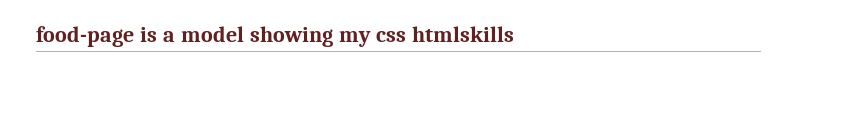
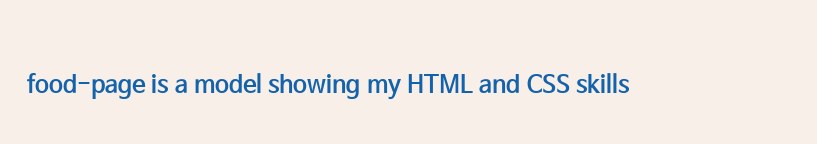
[375,26,514,42] css htmlskills -> [407,73,631,94] HTML and CSS skills

